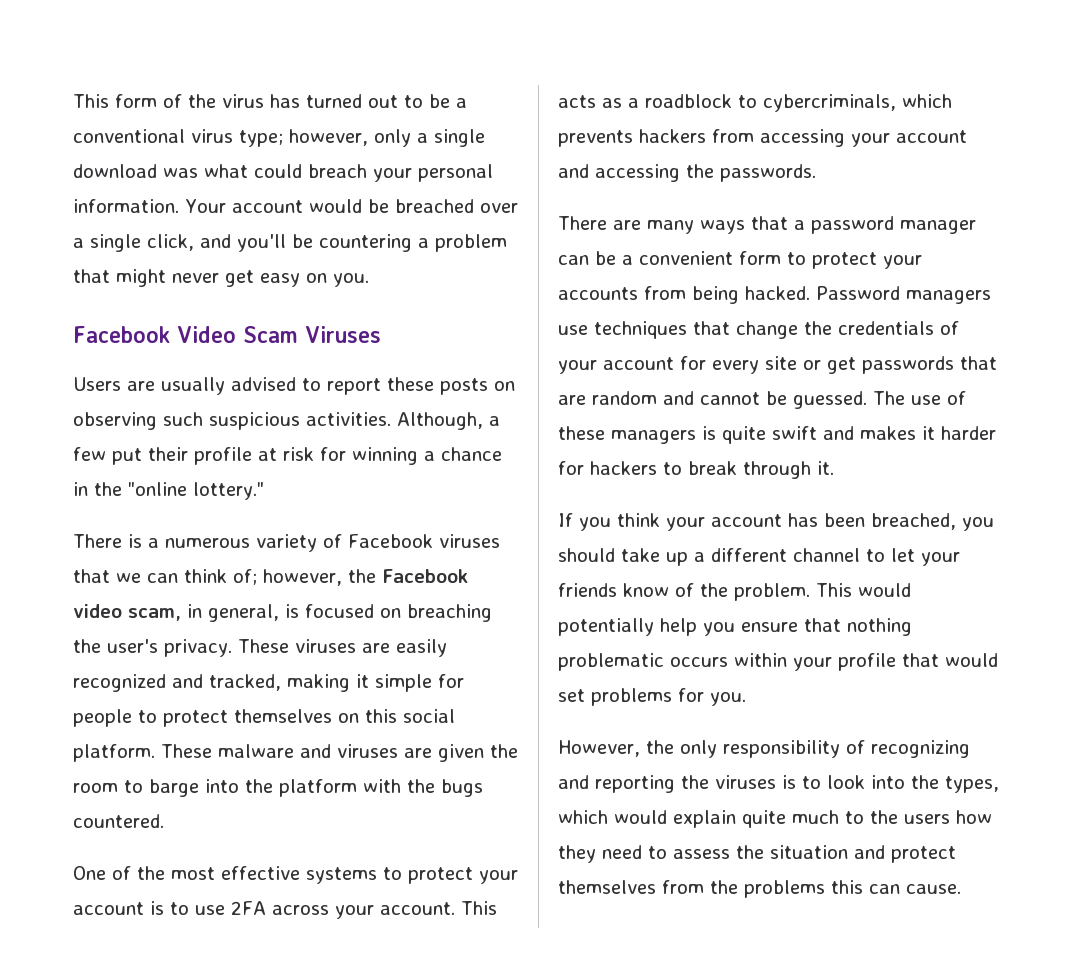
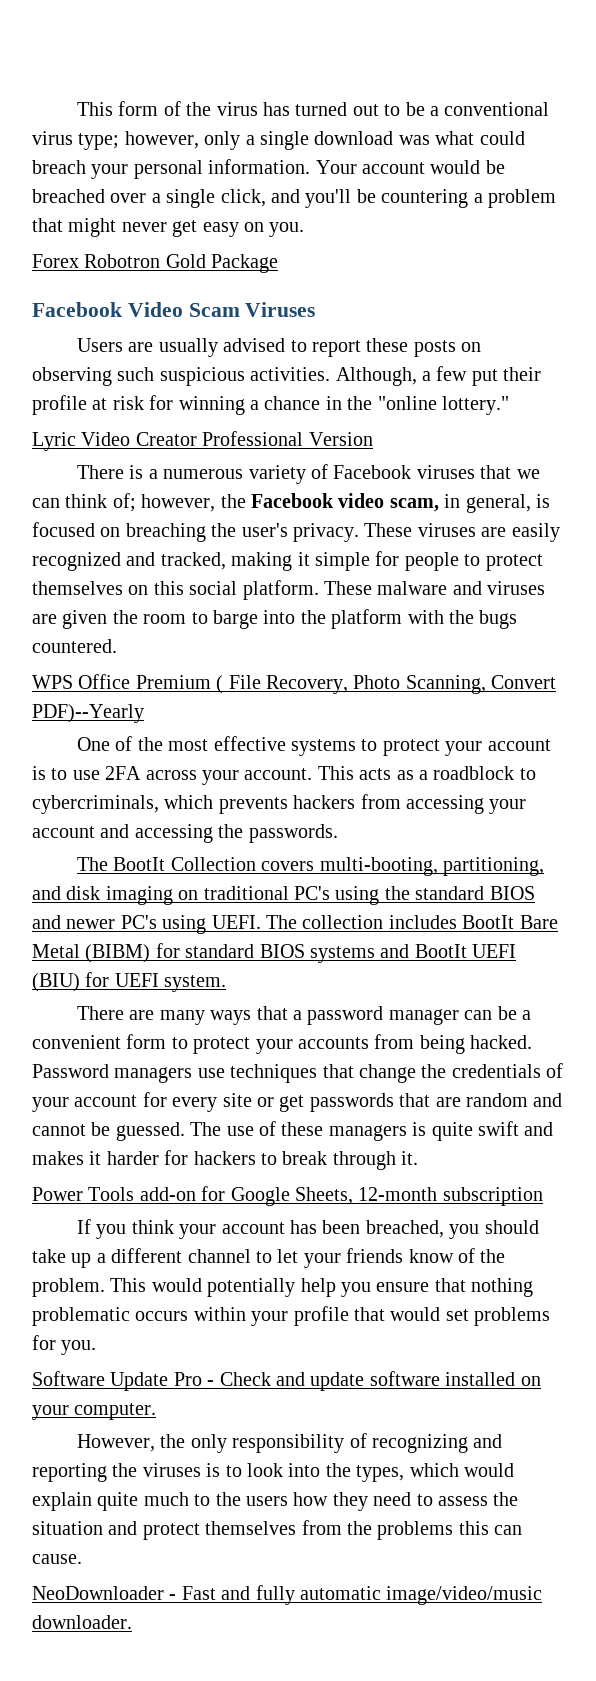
(369, 280) none -> [32,254,279,273] // Forex Robotron Gold Package
(264, 491) none -> [32,431,373,451] // Lyric Video Creator Professional Version
(164, 821) none -> [32,674,557,694] [32,704,144,723] // WPS Office Premium ( File Recovery, Photo Scanning, Convert PDF)--Yearly
(816, 173) none -> [77,857,545,876] [32,886,535,905] [32,915,558,934] [32,943,517,963] [32,972,227,992] // The BootIt Collection covers multi-booting, partitioning, and disk imaging on traditional PC's using the standard BIOS and newer PC's using UEFI. The collection includes BootIt Bare Metal (BIBM) for standard BIOS systems and BootIt UEFI (BIU) for UEFI system.
(834, 468) none -> [32,1186,543,1206] // Power Tools add-on for Google Sheets, 12-month subscription
(746, 699) none -> [32,1371,541,1391] [32,1403,157,1420] // Software Update Pro - Check and update software installed on your computer.
(961, 889) none -> [32,1585,543,1605] [32,1615,132,1629] // NeoDownloader - Fast and fully automatic image/video/music downloader.

